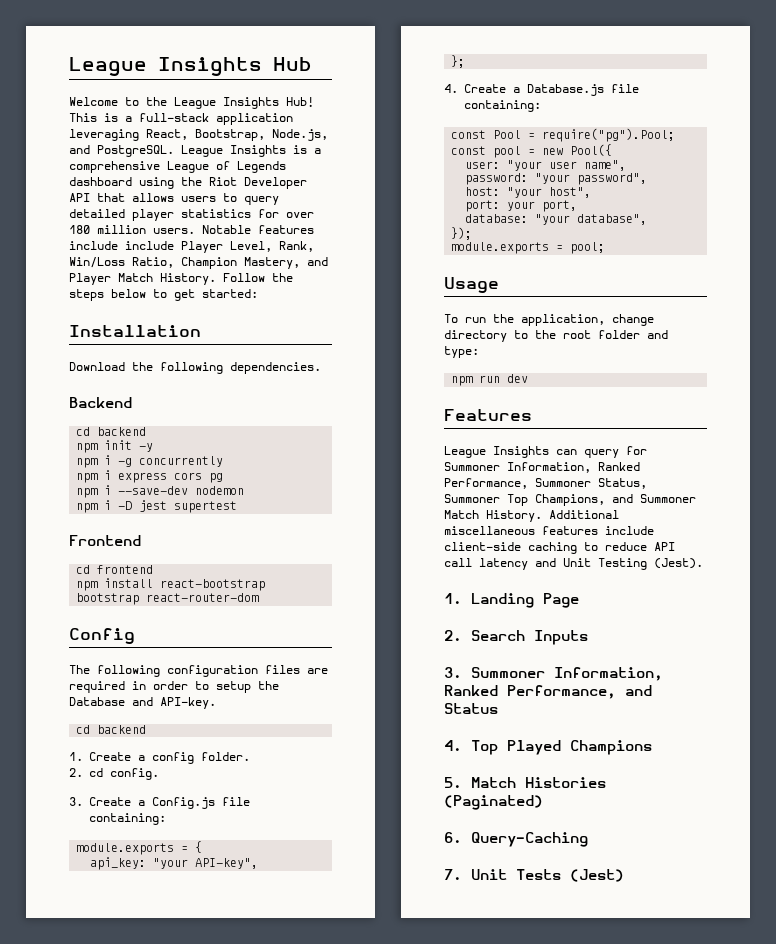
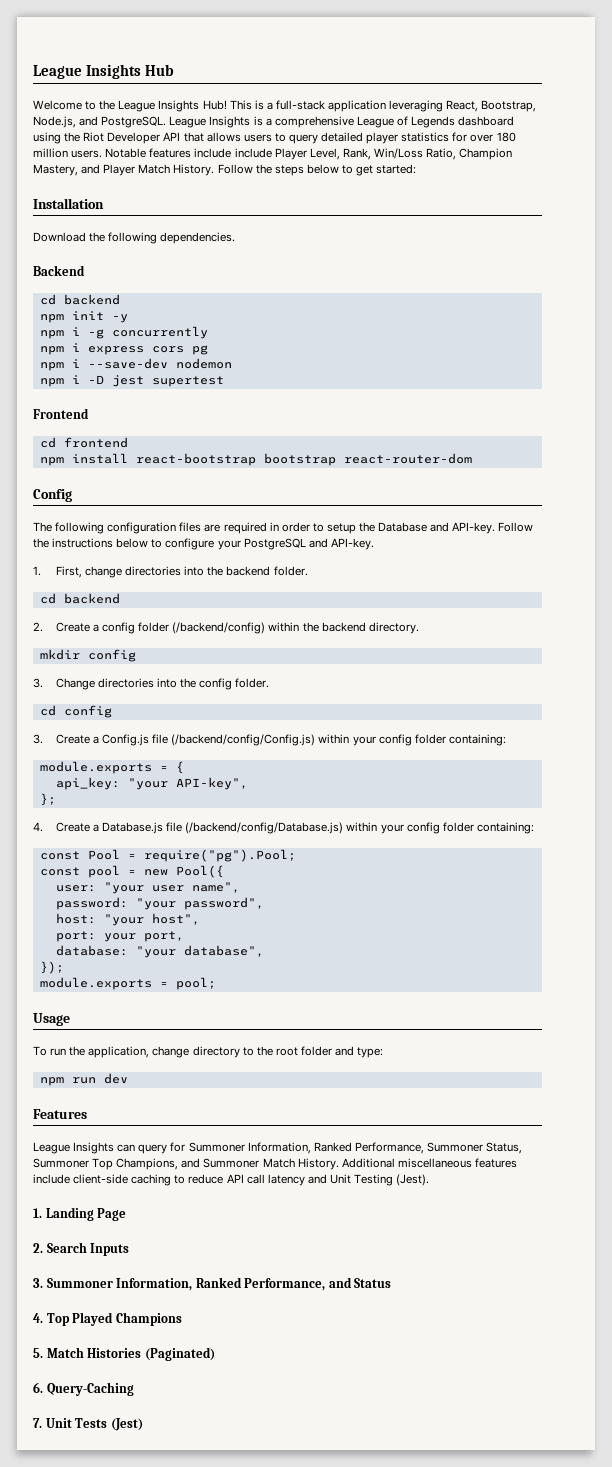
[76,725,147,734] [69,752,83,761] // cd backend // 1. -> [498,522,534,532] [33,538,374,550] [33,566,308,578] [39,593,120,604] [33,622,43,632] Follow the instructions below to configure your PostgreSQL and API-key. // 1. First, change directories into the backend folder. // cd backend // 2.
[201,752,250,761] [69,768,159,780] folder. // 2. cd config. -> [138,622,419,634] [39,649,136,662] [33,678,270,690] [39,705,112,718] folder (/backend/config) within the backend directory. // mkdir config // 3. Change directories into the config folder. // cd config
(250, 801) none -> [171,734,446,746] (/backend/config/Config.js) within your config folder
(639, 88) none -> [185,822,474,834] (/backend/config/Database.js) within your config folder

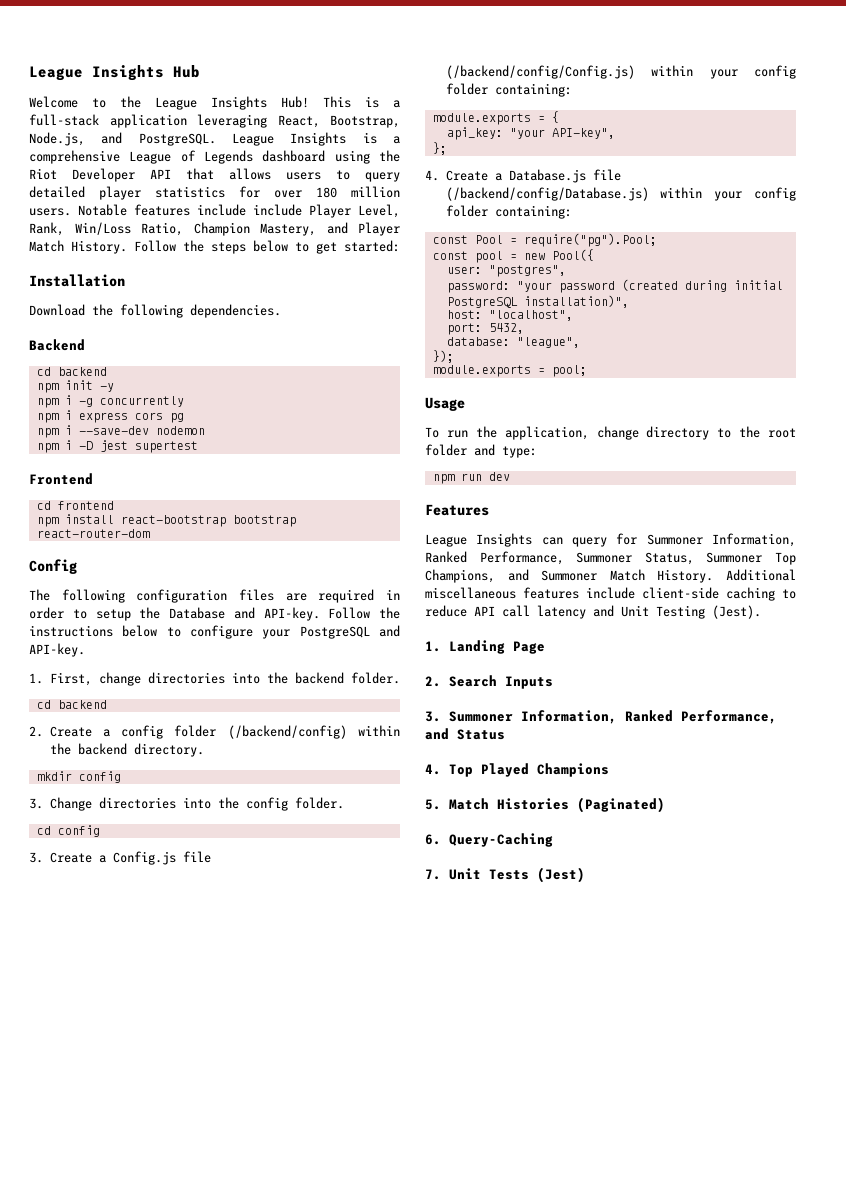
[103,882,240,894] "your user name", -> [488,265,566,277] "postgres",
[183,897,264,910] password", -> [558,279,783,293] [446,295,629,308] password (created during initial PostgreSQL installation)",
[103,913,200,926] "your host", -> [488,310,573,321] "localhost",
[103,931,184,942] your port, -> [488,323,524,334] 5432,
[135,945,264,958] "your database", -> [516,337,580,348] "league",

